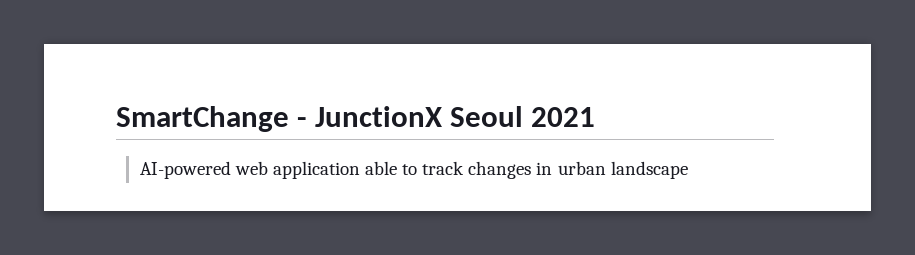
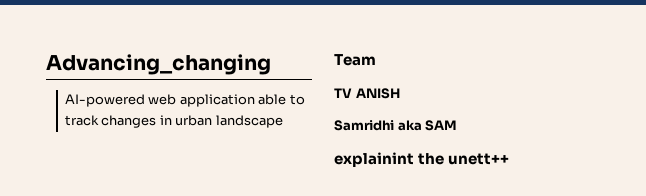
[116,106,596,132] SmartChange - JunctionX Seoul 2021 -> [46,54,271,75] Advancing_changing
(688, 170) none -> [334,54,376,66] [334,88,400,99] [334,120,458,131] [334,152,510,167] // Team // TV ANISH // Samridhi aka SAM // explainint the unett++

